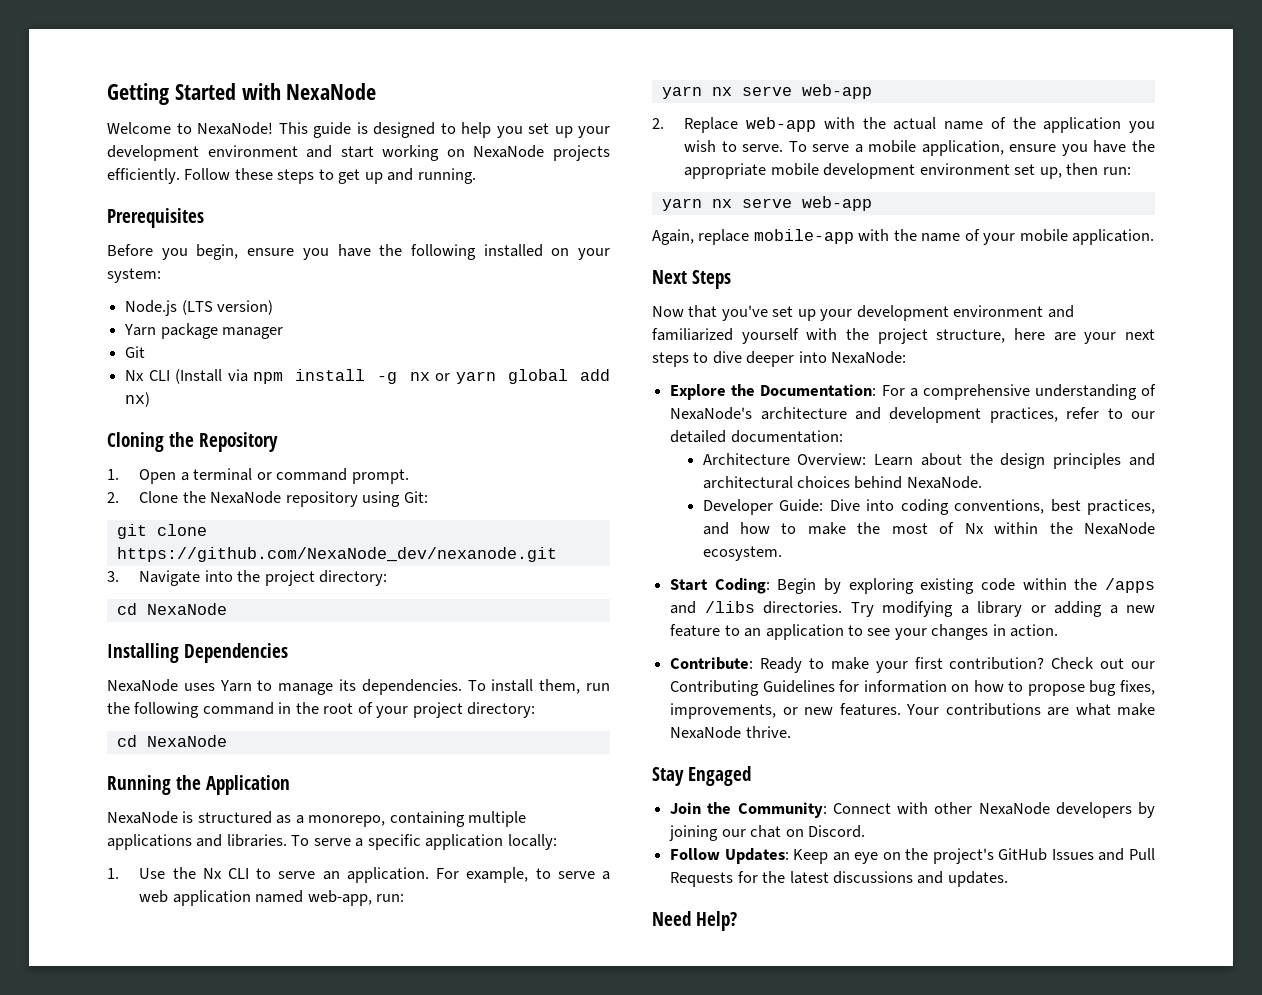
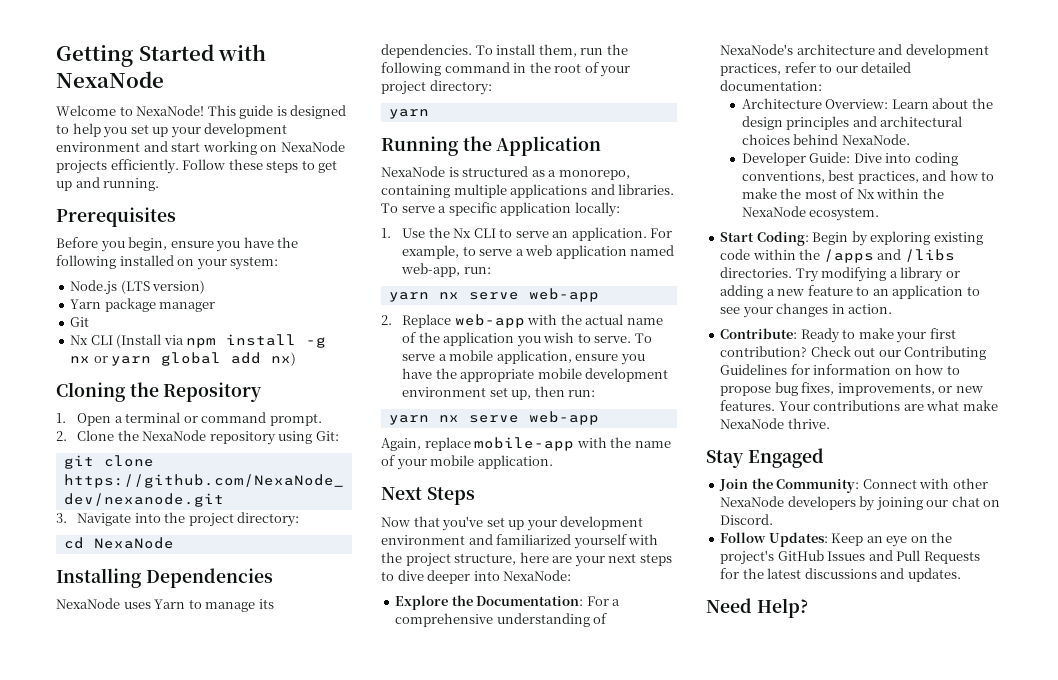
[116,735,227,747] cd NexaNode -> [388,109,429,119] yarn

